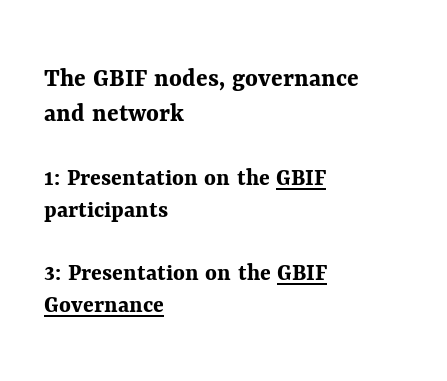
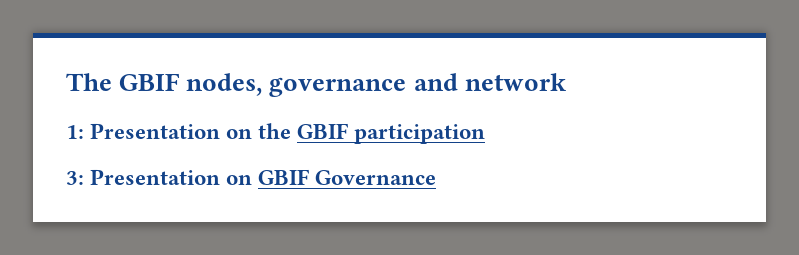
[44,202,168,222] participants -> [354,124,486,144] participation
[237,263,271,280] the -> (253, 180) none

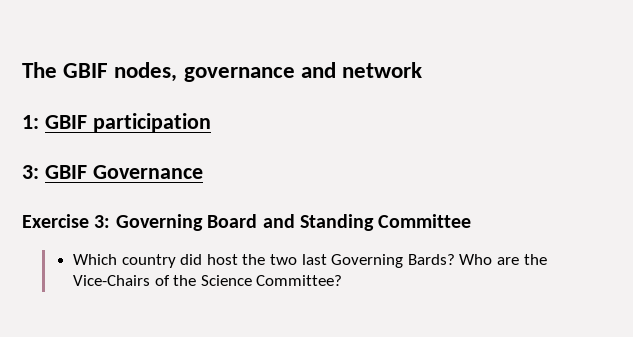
[90,123,292,139] Presentation on the -> (39, 122) none
[90,169,253,185] Presentation on -> (39, 172) none
(437, 177) none -> [22,214,472,231] [73,254,547,268] [73,275,343,286] // Exercise 3: Governing Board and Standing Committee // Which country did host the two last Governing Bards? Who are the Vice-Chairs of the Science Committee?

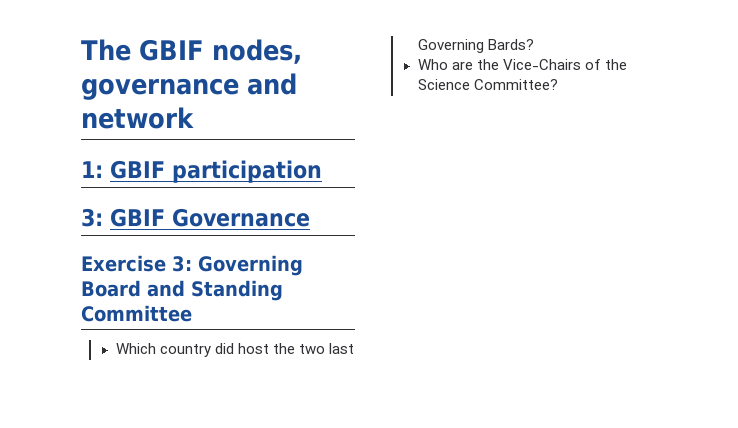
(455, 259) none -> (534, 44) //

